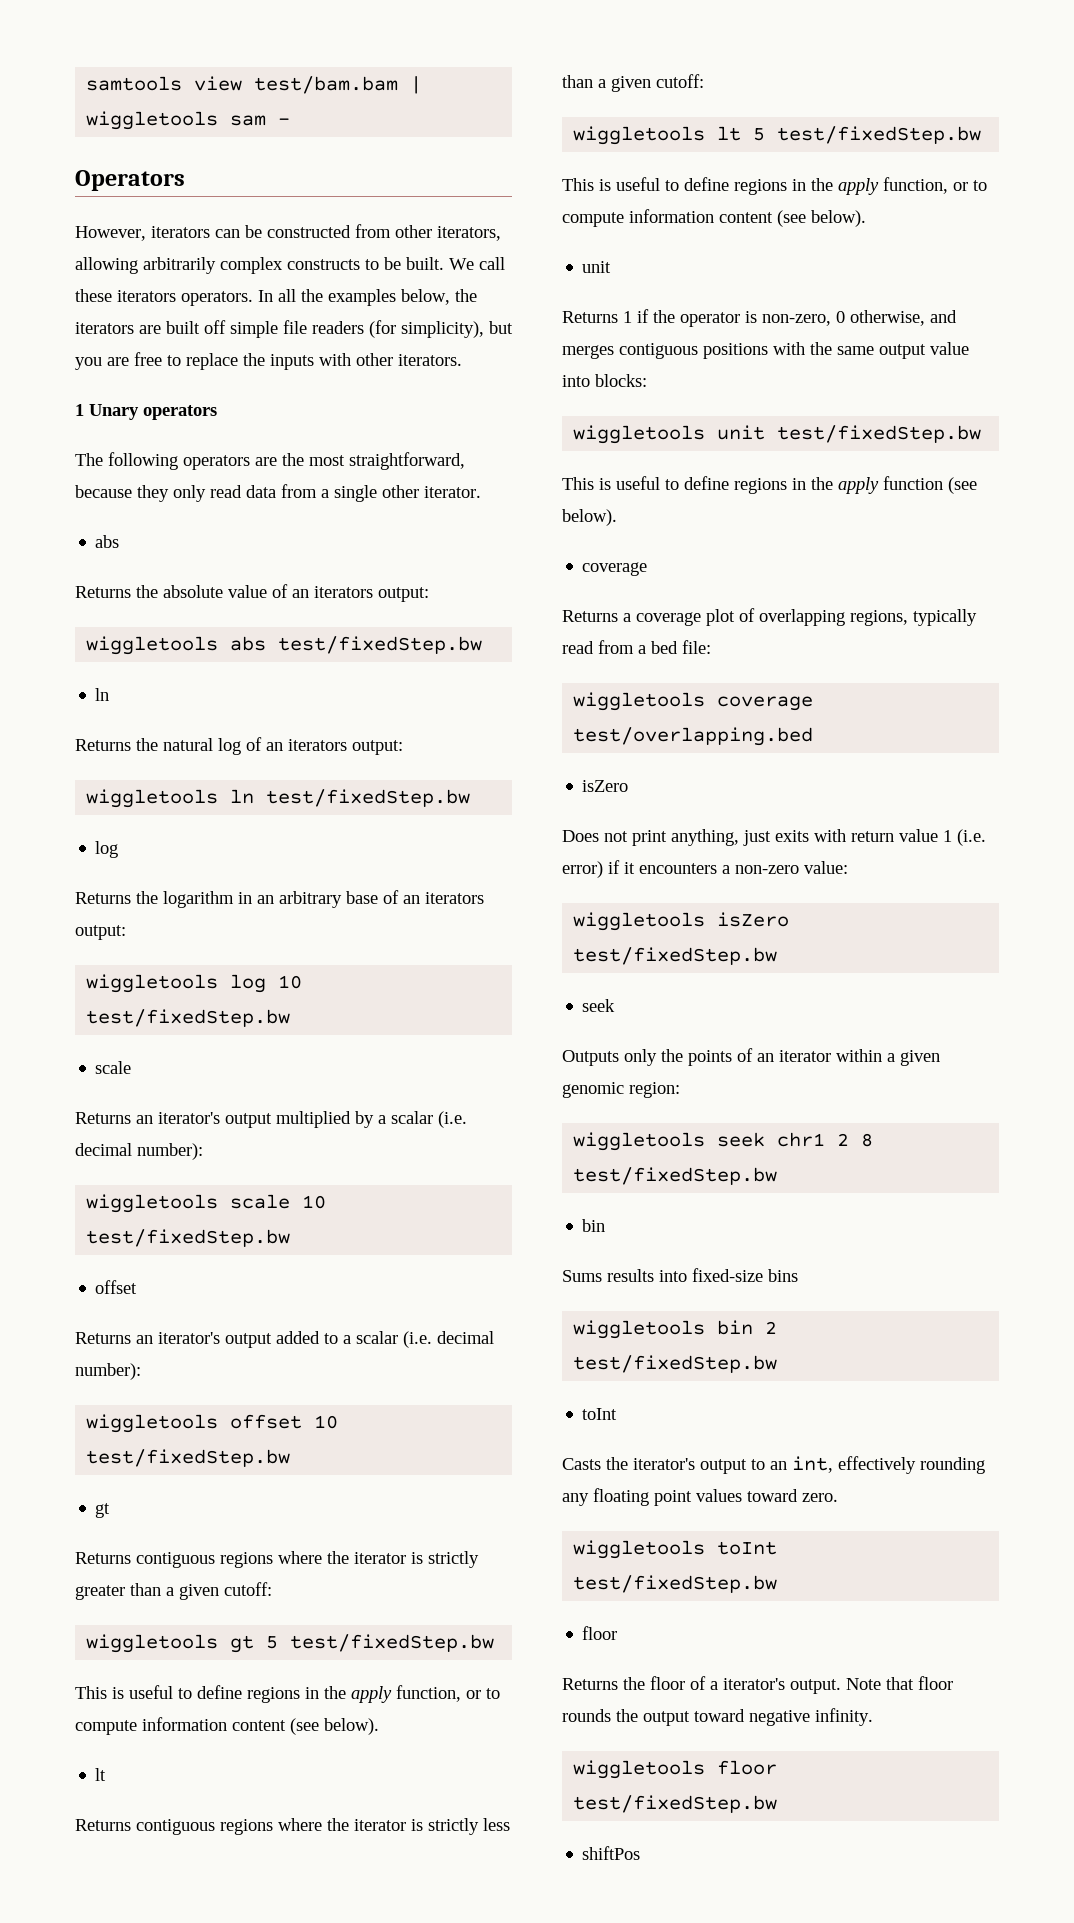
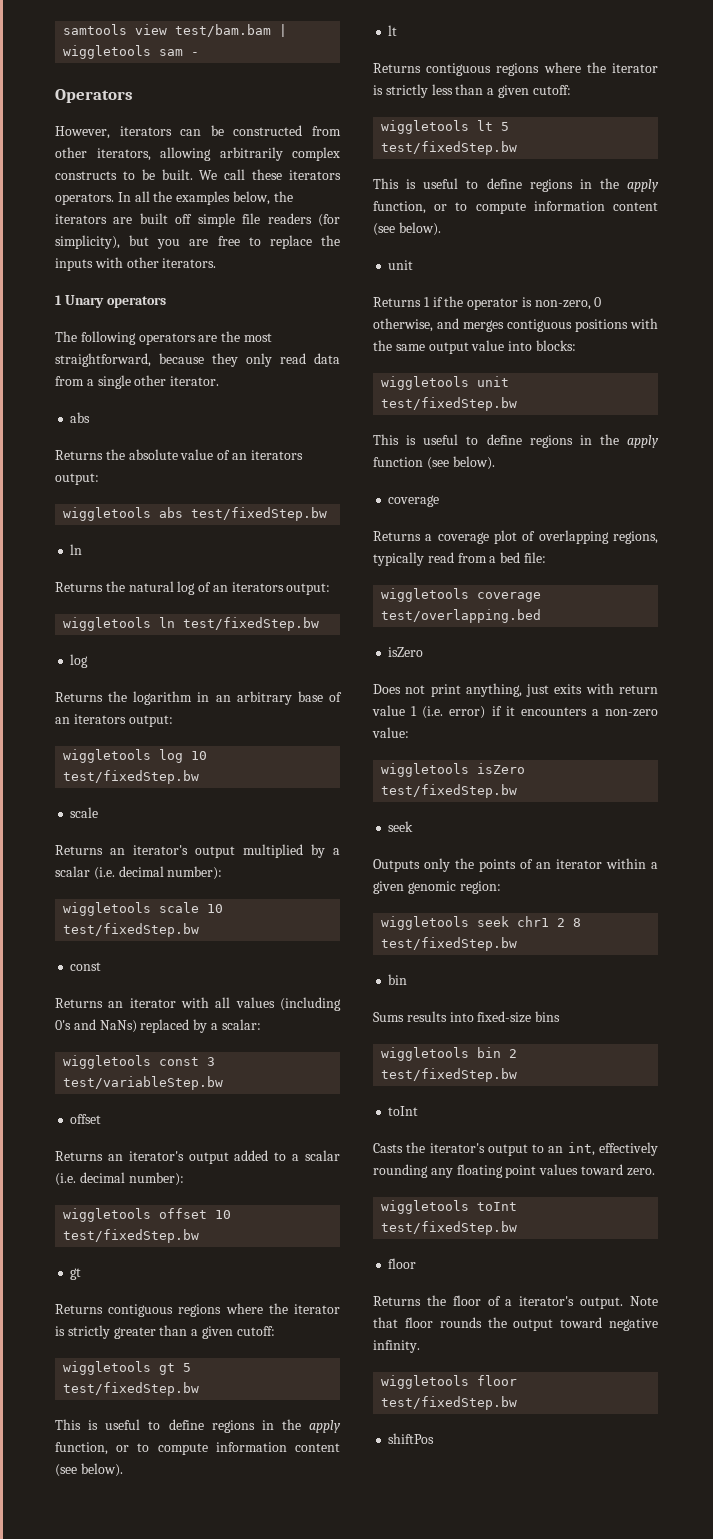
(291, 1238) none -> [70,962,102,971] [55,997,341,1011] [55,1019,261,1033] [63,1055,216,1069] [63,1076,224,1090] // const // Returns an iterator with all values (including 0's and NaNs) replaced by a scalar: // wiggletools const 3 test/variableStep.bw

